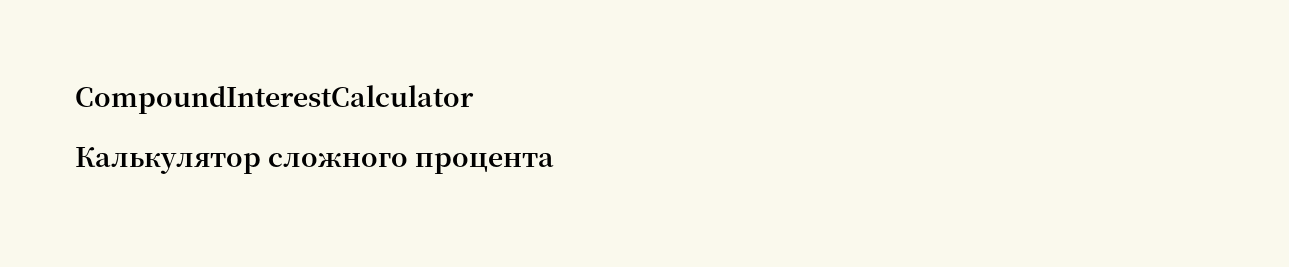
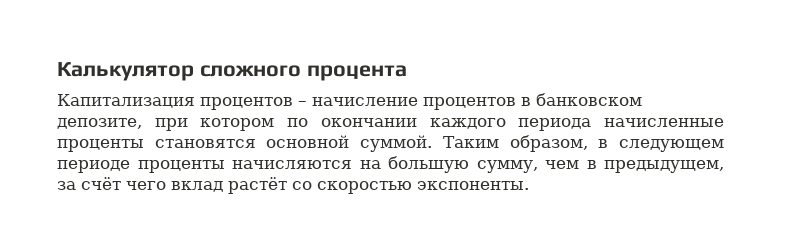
[75,85,474,114] CompoundInterestCalculator // -> (57, 71) none
(555, 163) none -> [57,93,642,110] [57,118,724,131] [57,135,724,152] [57,156,724,173] [57,177,529,194] // Капитализация процентов – начисление процентов в банковском депозите, при котором по окончании каждого периода начисленные проценты становятся основной суммой. Таким образом, в следующем периоде проценты начисляются на большую сумму, чем в предыдущем, за счёт чего вклад растёт со скоростью экспоненты.

